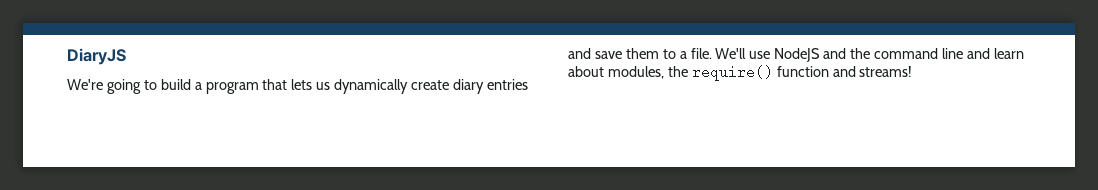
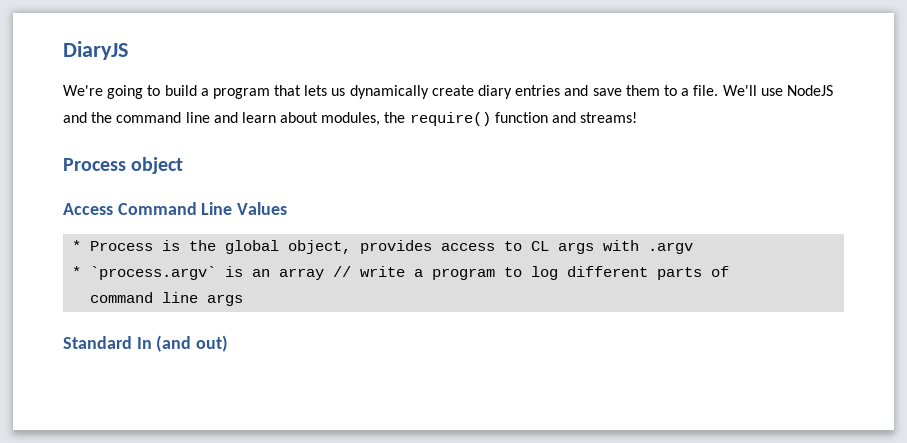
(913, 71) none -> [63,157,184,174] [63,202,288,215] [72,240,694,254] [72,266,730,280] [90,292,244,306] [63,335,229,352] // Process object // Access Command Line Values // * Process is the global object, provides access to CL args with .argv // * `process.argv` is an array // write a program to log different parts of // command line args // Standard In (and out)

